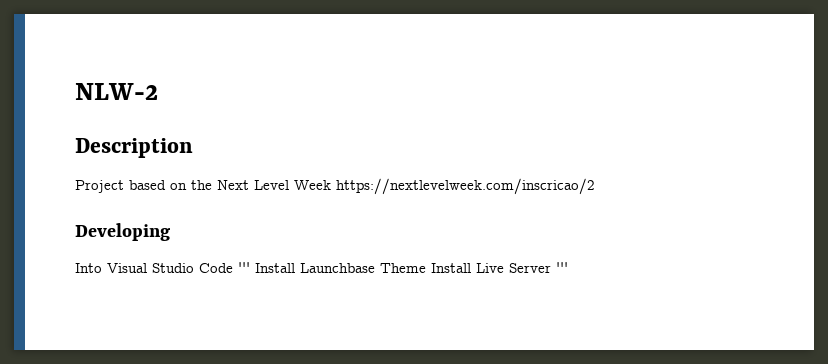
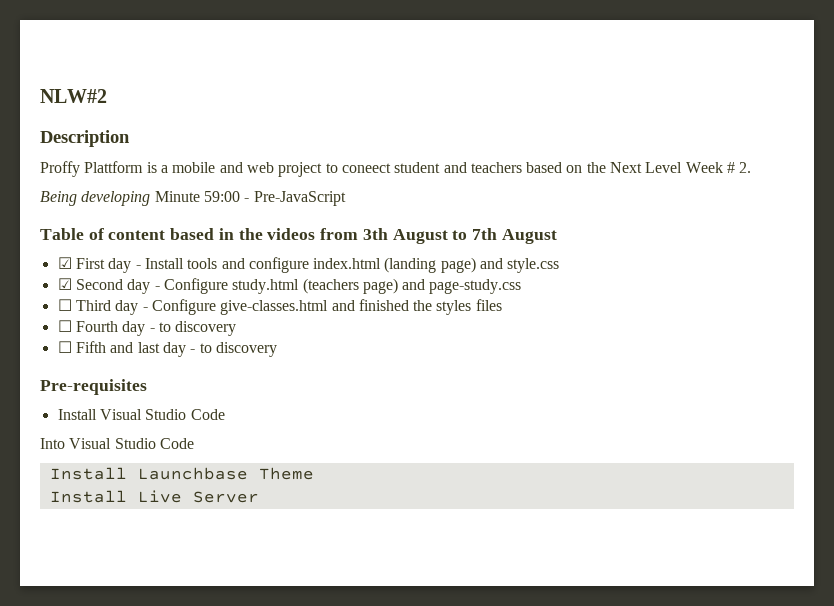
[75,83,158,100] NLW-2 -> [40,89,107,103] NLW#2
[75,180,124,193] Project -> [40,161,522,177] Proffy Plattform is a mobile and web project to coneect student and teachers
[336,178,595,195] [75,223,170,241] https://nextlevelweek.com/inscricao/2 // Developing -> [727,162,752,173] [40,191,346,206] [40,228,557,244] [57,257,560,273] [57,278,522,294] [57,299,502,315] [57,320,237,336] [57,341,277,357] [40,379,147,395] [57,409,225,420] # 2. // Being developing Minute 59:00 - Pre-JavaScript // Table of content based in the videos from 3th August to 7th August // ☑ First day - Install tools and configure index.html (landing page) and style.css // ☑ Second day - Configure study.html (teachers page) and page-study.css // ☐ Third day - Configure give-classes.html and finished the styles files // ☐ Fourth day - to discovery // ☐ Fifth and last day - to discovery // Pre-requisites // Install Visual Studio Code
[238,262,250,273] ''' -> (194, 443) //
(426, 268) none -> (314, 473) //
[556,262,568,273] ''' -> (259, 497) none

